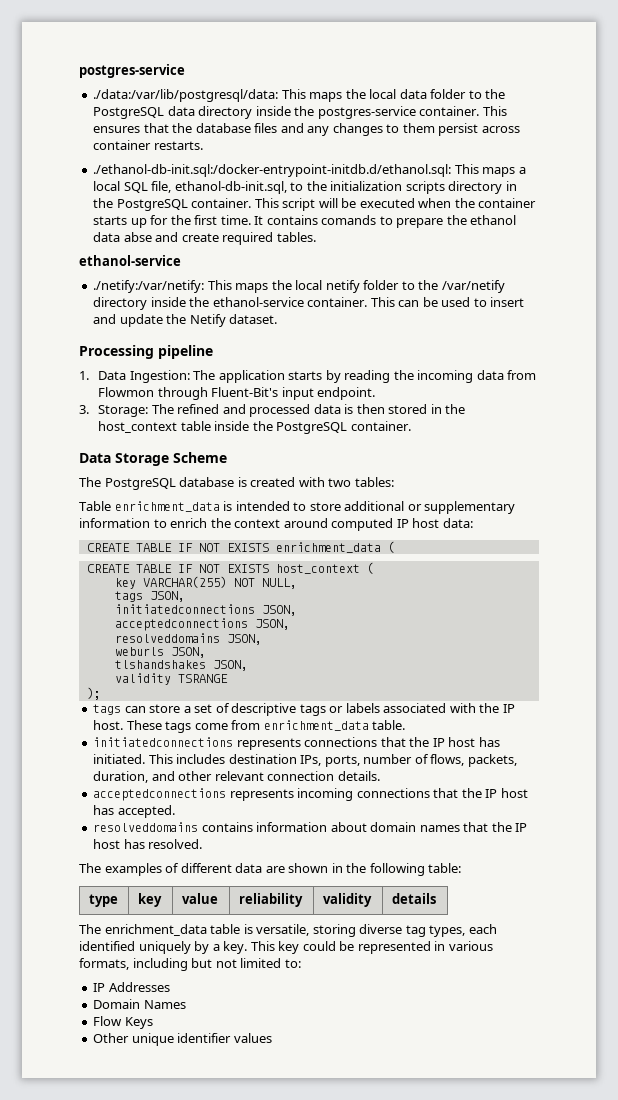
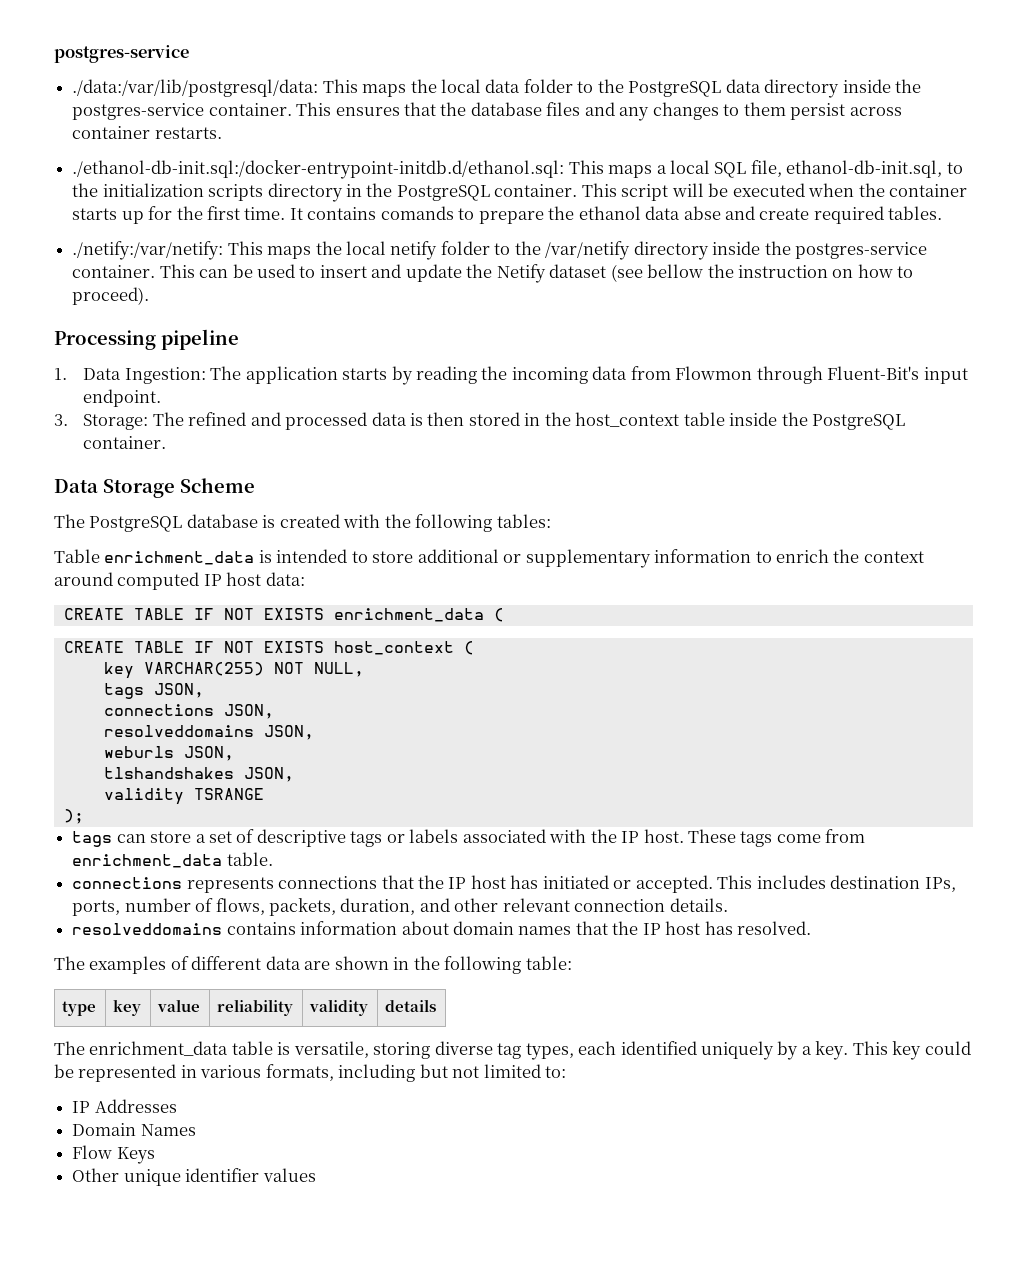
[79,255,181,266] // ethanol-service -> (943, 213) none
[212,297,304,307] ethanol-service -> [795,242,928,259] postgres-service
[229,314,278,324] dataset. -> [549,264,914,282] [72,287,150,305] dataset (see bellow the instruction on how to proceed).
[328,478,352,487] two -> [384,514,493,532] the following
[114,604,297,616] [114,618,248,631] initiatedconnections JSON, // acceptedconnections -> [103,704,214,716] connections
[93,737,234,747] initiatedconnections -> [72,877,183,889] connections
[93,754,146,764] initiated. -> [542,875,713,893] initiated or accepted.
[93,788,528,801] [93,805,175,818] // acceptedconnections represents incoming connections that the IP host has accepted. -> (728, 905) none

